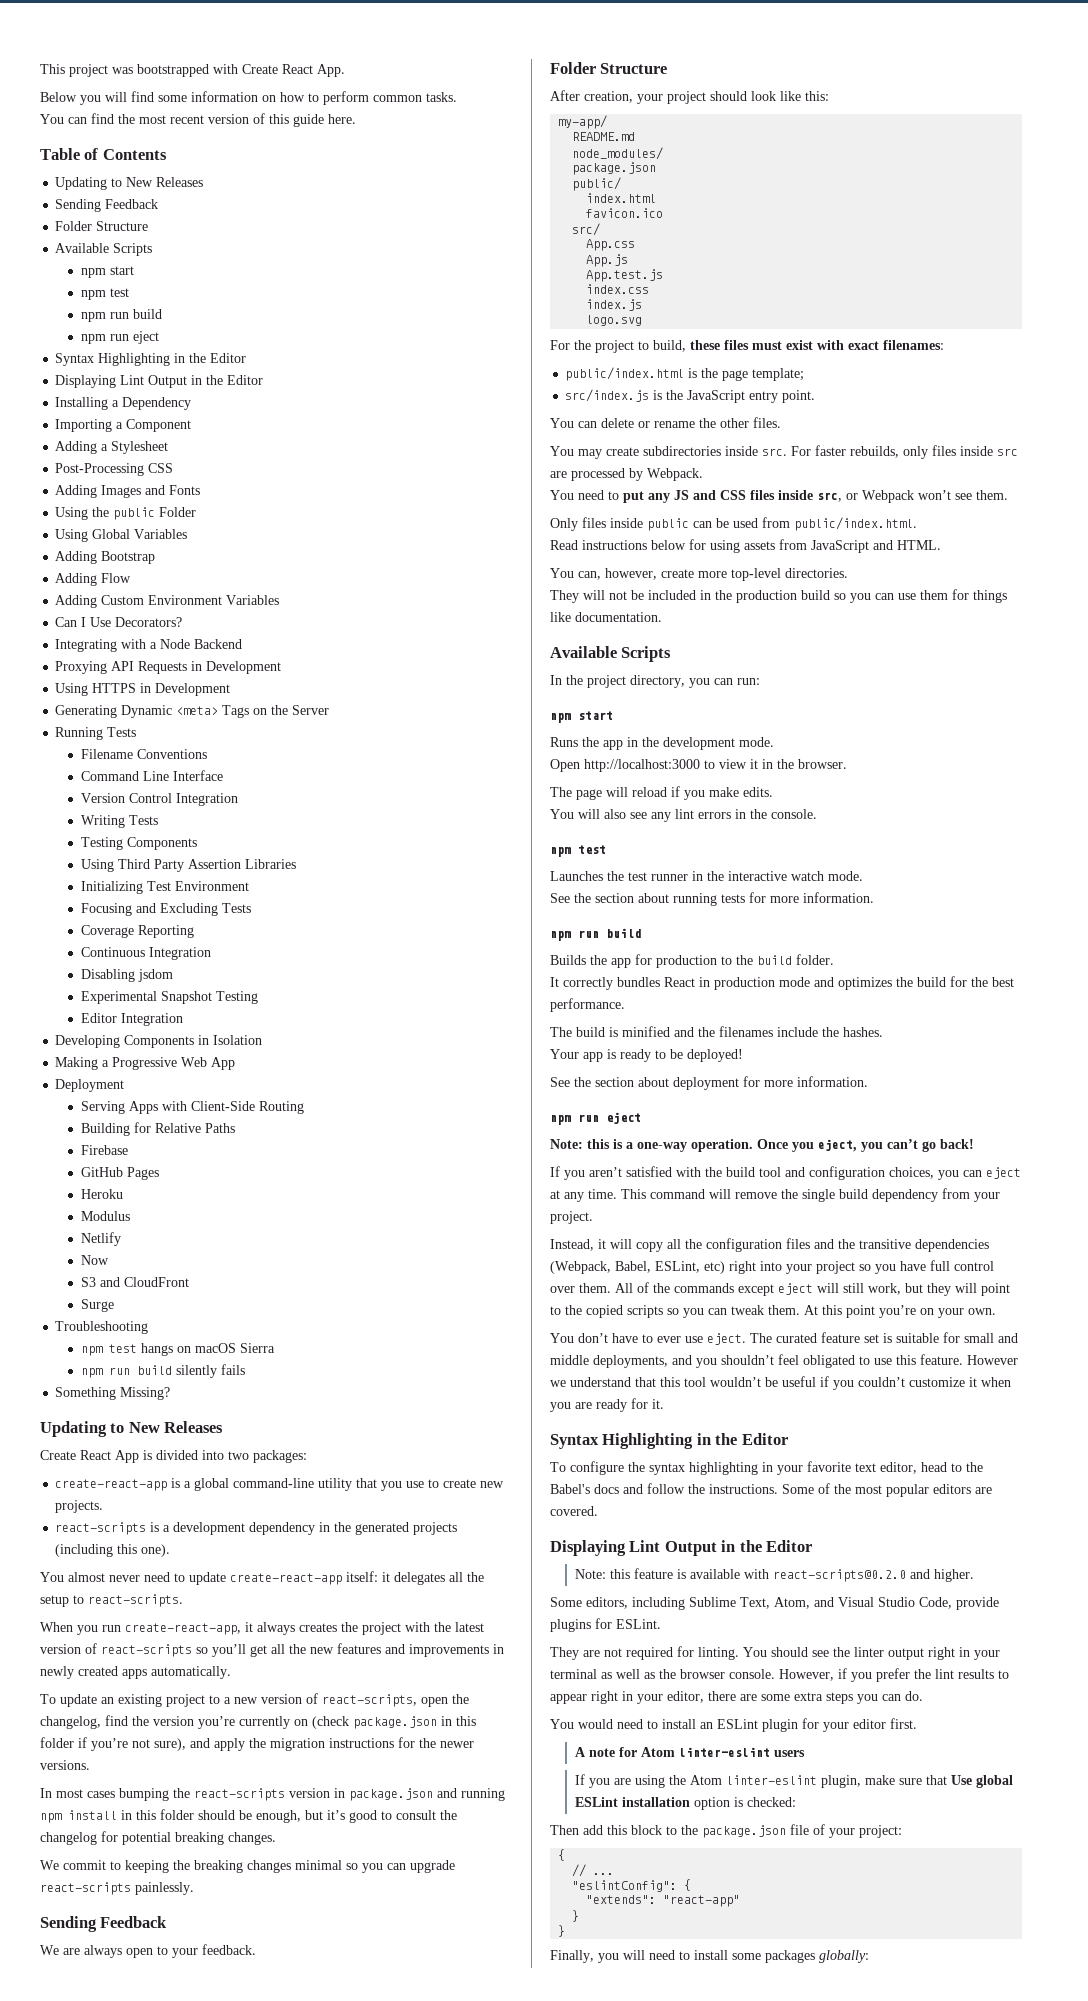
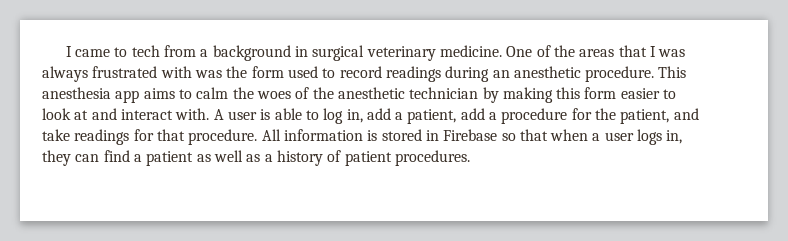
[40,64,345,77] [40,91,457,105] [40,113,356,127] [40,148,167,160] [55,177,204,190] [55,199,159,212] [55,221,149,231] [55,243,153,256] [80,266,134,278] [80,288,129,300] [80,309,162,322] [80,331,159,344] [55,353,247,366] [55,375,264,388] [55,397,192,410] [55,419,192,432] [55,441,169,454] [55,463,174,476] [55,485,201,498] [55,507,197,520] [55,529,188,542] [55,551,156,564] [55,573,132,586] [55,595,280,608] [55,617,183,627] [55,639,243,652] [55,661,282,674] [55,683,231,696] [55,705,330,718] [55,727,137,740] [80,749,207,759] [80,770,223,781] [80,793,238,806] [80,815,158,828] [80,837,197,850] [80,859,296,872] [80,881,249,894] [80,903,251,916] [80,925,194,938] [80,947,211,960] [80,969,173,982] [80,991,258,1004] [80,1013,183,1026] [55,1035,263,1048] [55,1057,236,1070] [55,1079,125,1092] [80,1101,304,1114] [80,1122,235,1136] [80,1145,128,1155] [80,1167,159,1180] [80,1189,123,1199] [80,1211,130,1221] [80,1232,121,1246] [80,1255,109,1265] [80,1277,189,1287] [80,1299,114,1312] [55,1321,149,1334] [80,1343,275,1356] [80,1364,245,1378] [55,1387,171,1400] [40,1421,224,1437] [40,1450,307,1463] [55,1478,505,1491] [55,1500,104,1513] [55,1522,458,1535] [55,1544,171,1557] [40,1571,484,1585] [40,1594,183,1607] [40,1622,484,1635] [40,1643,504,1657] [40,1666,231,1679] [40,1693,469,1707] [40,1715,476,1729] [40,1737,474,1751] [40,1760,90,1770] [40,1788,505,1801] [40,1809,457,1823] [40,1831,276,1845] [40,1860,455,1873] [40,1882,194,1895] [40,1916,168,1932] [40,1944,256,1958] [550,62,668,74] [550,90,829,104] [558,115,608,129] [572,132,636,141] [572,147,664,160] [572,162,657,175] [572,177,622,191] [586,193,657,203] [586,208,664,218] [572,223,601,236] [586,239,636,251] [586,254,629,267] [586,269,664,282] [586,284,650,294] [586,299,643,311] [586,315,643,326] [550,340,944,353] [565,367,805,381] [565,389,816,403] [550,417,781,428] [550,445,1018,459] [550,468,703,481] [550,490,1008,503] [550,517,917,531] [550,539,941,553] [550,568,848,581] [550,589,1007,603] [550,612,662,622] [550,646,672,662] [550,675,760,688] [550,711,613,723] [550,737,774,750] [550,759,847,772] [550,786,773,800] [550,809,817,822] [550,845,606,857] [550,871,863,881] [550,892,874,906] [550,928,641,941] [550,954,834,968] [550,976,1014,990] [550,998,625,1012] [550,1026,883,1037] [550,1049,743,1062] [550,1076,868,1090] [550,1112,641,1125] [550,1139,974,1152] [550,1166,1021,1180] [550,1188,1000,1202] [550,1211,593,1224] [550,1238,989,1252] [550,1260,994,1274] [550,1282,1010,1296] [550,1305,996,1318] [550,1332,1018,1345] [550,1354,1018,1368] [550,1376,1011,1390] [550,1398,664,1412] [550,1433,788,1449] [550,1461,983,1475] [550,1483,992,1497] [550,1506,598,1516] [550,1540,813,1556] [575,1568,975,1582] [550,1597,999,1610] [550,1618,661,1632] [550,1646,1000,1660] [550,1668,1009,1682] [550,1691,923,1704] [550,1718,917,1732] [575,1747,806,1757] [575,1774,1014,1788] [575,1797,797,1810] [550,1824,902,1838] [558,1849,566,1861] [572,1864,615,1877] [572,1879,692,1892] [586,1895,741,1907] [572,1910,580,1922] [558,1925,566,1937] [550,1950,869,1963] This project was bootstrapped with Create React App. // Below you will find some information on how to perform common tasks. // You can find the most recent version of this guide here. // Table of Contents // Updating to New Releases // Sending Feedback // Folder Structure // Available Scripts // npm start // npm test // npm run build // npm run eject // Syntax Highlighting in the Editor // Displaying Lint Output in the Editor // Installing a Dependency // Importing a Component // Adding a Stylesheet // Post-Processing CSS // Adding Images and Fonts // Using the public Folder // Using Global Variables // Adding Bootstrap // Adding Flow // Adding Custom Environment Variables // Can I Use Decorators? // Integrating with a Node Backend // Proxying API Requests in Development // Using HTTPS in Development // Generating Dynamic <meta> Tags on the Server // Running Tests // Filename Conventions // Command Line Interface // Version Control Integration // Writing Tests // Testing Components // Using Third Party Assertion Libraries // Initializing Test Environment // Focusing and Excluding Tests // Coverage Reporting // Continuous Integration // Disabling jsdom // Experimental Snapshot Testing // Editor Integration // Developing Components in Isolation // Making a Progressive Web App // Deployment // Serving Apps with Client-Side Routing // Building for Relative Paths // Firebase // GitHub Pages // Heroku // Modulus // Netlify // Now // S3 and CloudFront // Surge // Troubleshooting // npm test hangs on macOS Sierra // npm run build silently fails // Something Missing? // Updating to New Releases // Create React App is divided into two packages: // create-react-app is a global command-line utility that you use to create new projects. // react-scripts is a development dependency in the generated projects (including this one). // You almost never need to update create-react-app itself: it delegates all the setup to react-scripts. // When you run create-react-app, it always creates the project with the latest version of react-scripts so you’ll get all the new features and improvements in newly created apps automatically. // To update an existing project to a new version of react-scripts, open the changelog, find the version you’re currently on (check package.json in this folder if you’re not sure), and apply the migration instructions for the newer versions. // In most cases bumping the react-scripts version in package.json and running npm install in this folder should be enough, but it’s good to consult the changelog for potential breaking changes. // We commit to keeping the breaking changes minimal so you can upgrade react-scripts painlessly. // Sending Feedback // We are always open to your feedback. // Folder Structure // After creation, your project should look like this: // my-app/ // README.md // node_modules/ // package.json // public/ // index.html // favicon.ico // src/ // App.css // App.js // App.test.js // index.css // index.js // logo.svg // For the project to build, these files must exist with exact filenames: // public/index.html is the page template; // src/index.js is the JavaScript entry point. // You can delete or rename the other files. // You may create subdirectories inside src. For faster rebuilds, only files inside src are processed by Webpack. // You need to put any JS and CSS files inside src, or Webpack won’t see them. // Only files inside public can be used from public/index.html. // Read instructions below for using assets from JavaScript and HTML. // You can, however, create more top-level directories. // They will not be included in the production build so you can use them for things like documentation. // Available Scripts // In the project directory, you can run: // npm start // Runs the app in the development mode. // Open http://localhost:3000 to view it in the browser. // The page will reload if you make edits. // You will also see any lint errors in the console. // npm test // Launches the test runner in the interactive watch mode. // See the section about running tests for more information. // npm run build // Builds the app for production to the build folder. // It correctly bundles React in production mode and optimizes the build for the best performance. // The build is minified and the filenames include the hashes. // Your app is ready to be deployed! // See the section about deployment for more information. // npm run eject // Note: this is a one-way operation. Once you eject, you can’t go back! // If you aren’t satisfied with the build tool and configuration choices, you can eject at any time. This command will remove the single build dependency from your project. // Instead, it will copy all the configuration files and the transitive dependencies (Webpack, Babel, ESLint, etc) right into your project so you have full control over them. All of the commands except eject will still work, but they will point to the copied scripts so you can tweak them. At this point you’re on your own. // You don’t have to ever use eject. The curated feature set is suitable for small and middle deployments, and you shouldn’t feel obligated to use this feature. However we understand that this tool wouldn’t be useful if you couldn’t customize it when you are ready for it. // Syntax Highlighting in the Editor // To configure the syntax highlighting in your favorite text editor, head to the Babel's docs and follow the instructions. Some of the most popular editors are covered. // Displaying Lint Output in the Editor // Note: this feature is available with react-scripts@0.2.0 and higher. // Some editors, including Sublime Text, Atom, and Visual Studio Code, provide plugins for ESLint. // They are not required for linting. You should see the linter output right in your terminal as well as the browser console. However, if you prefer the lint results to appear right in your editor, there are some extra steps you can do. // You would need to install an ESLint plugin for your editor first. // A note for Atom linter-eslint users // If you are using the Atom linter-eslint plugin, make sure that Use global ESLint installation option is checked: // Then add this block to the package.json file of your project: // { // // ... // "eslintConfig": { // "extends": "react-app" // } // } // Finally, you will need to install some packages globally: -> [65,45,686,61] [42,66,687,82] [42,87,677,103] [42,108,699,124] [42,129,683,145] [42,150,470,166] I came to tech from a background in surgical veterinary medicine. One of the areas that I was always frustrated with was the form used to record readings during an anesthetic procedure. This anesthesia app aims to calm the woes of the anesthetic technician by making this form easier to look at and interact with. A user is able to log in, add a patient, add a procedure for the patient, and take readings for that procedure. All information is stored in Firebase so that when a user logs in, they can find a patient as well as a history of patient procedures.

